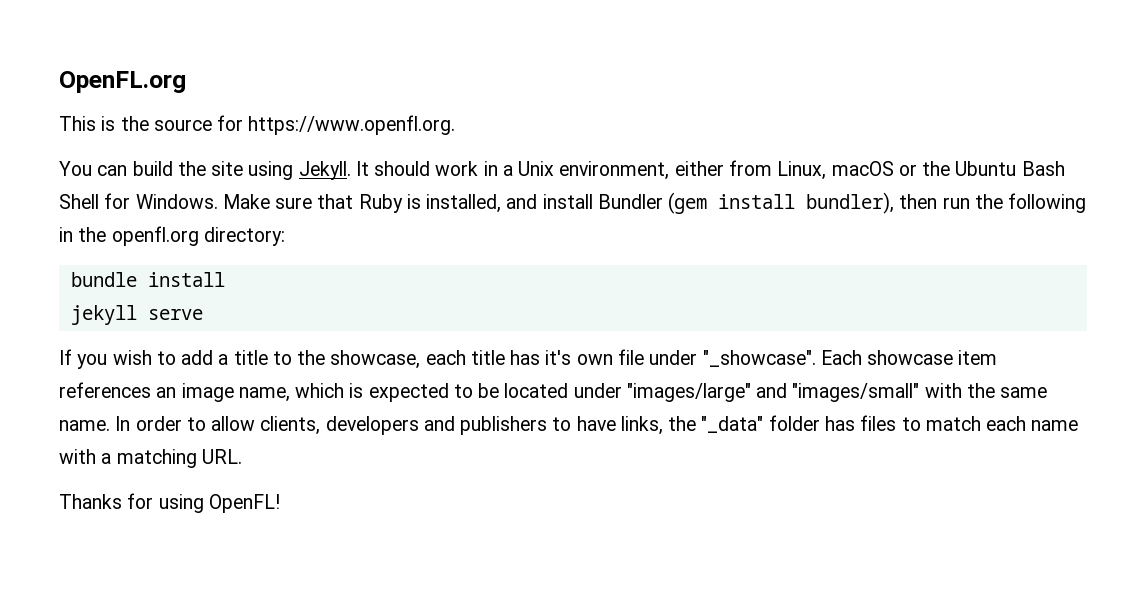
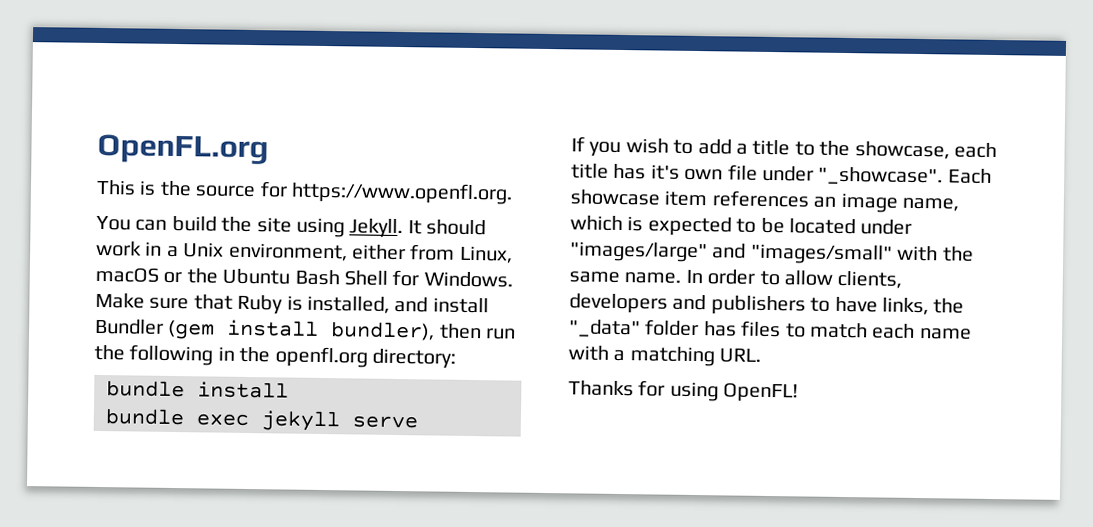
(225, 279) none -> [105,408,249,427] bundle exec

